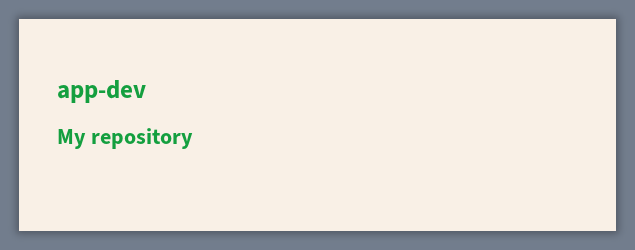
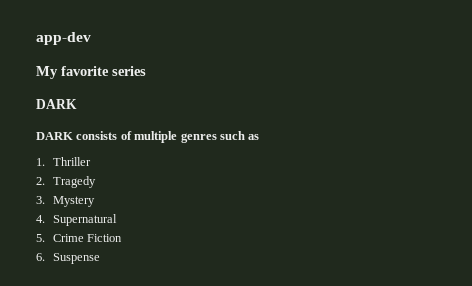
[90,128,193,149] repository -> [61,66,146,76] [36,99,77,109] [36,131,260,143] [36,157,92,166] [36,176,97,188] [36,196,96,207] [36,214,118,226] [36,234,123,242] [36,253,101,264] favorite series // DARK // DARK consists of multiple genres such as // 1. Thriller // 2. Tragedy // 3. Mystery // 4. Supernatural // 5. Crime Fiction // 6. Suspense

